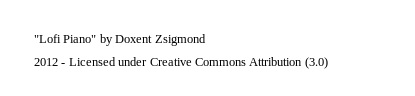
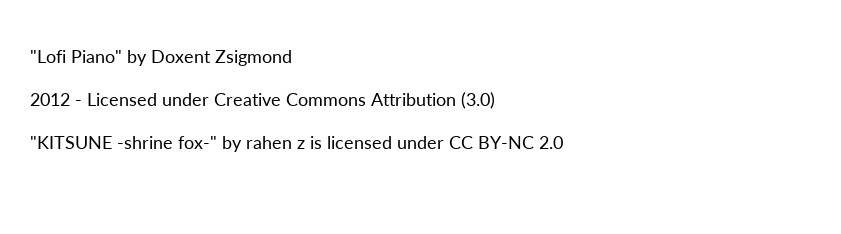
(328, 63) none -> [30,136,563,152] // "KITSUNE -shrine fox-" by rahen z is licensed under CC BY-NC 2.0

